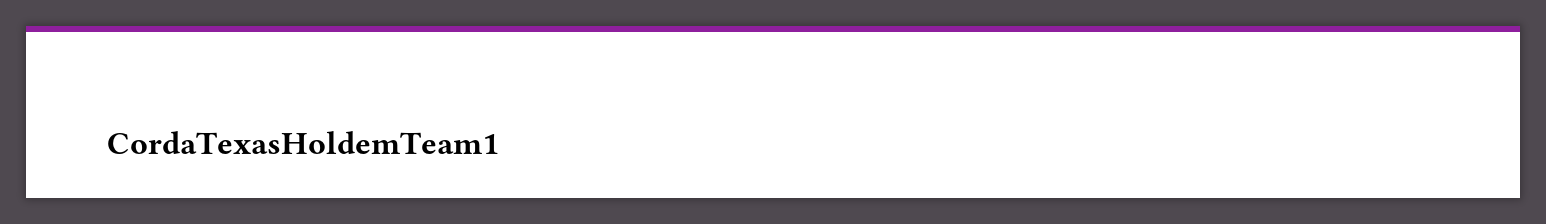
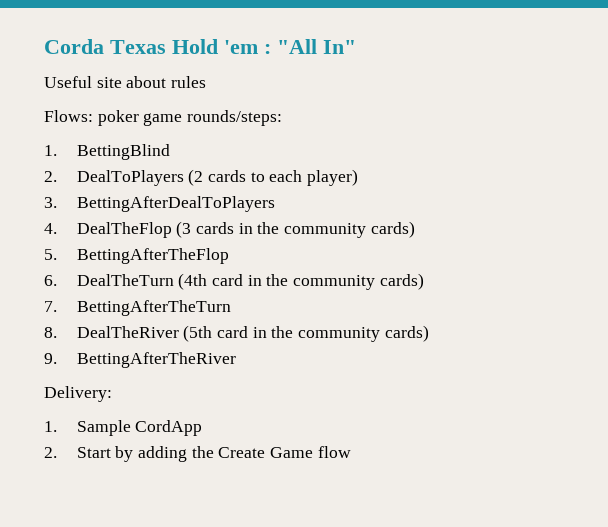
[107,131,499,154] CordaTexasHoldemTeam1 -> [44,39,356,54] [44,76,207,88] [44,110,283,126] [44,144,170,160] [44,169,359,186] [44,196,275,212] [44,221,415,238] [44,248,229,264] [44,273,424,290] [44,300,231,316] [44,325,429,342] [44,352,236,368] [44,386,112,402] [44,420,203,436] [44,446,351,462] Corda Texas Hold 'em : "All In" // Useful site about rules // Flows: poker game rounds/steps: // 1. BettingBlind // 2. DealToPlayers (2 cards to each player) // 3. BettingAfterDealToPlayers // 4. DealTheFlop (3 cards in the community cards) // 5. BettingAfterTheFlop // 6. DealTheTurn (4th card in the community cards) // 7. BettingAfterTheTurn // 8. DealTheRiver (5th card in the community cards) // 9. BettingAfterTheRiver // Delivery: // 1. Sample CordApp // 2. Start by adding the Create Game flow

